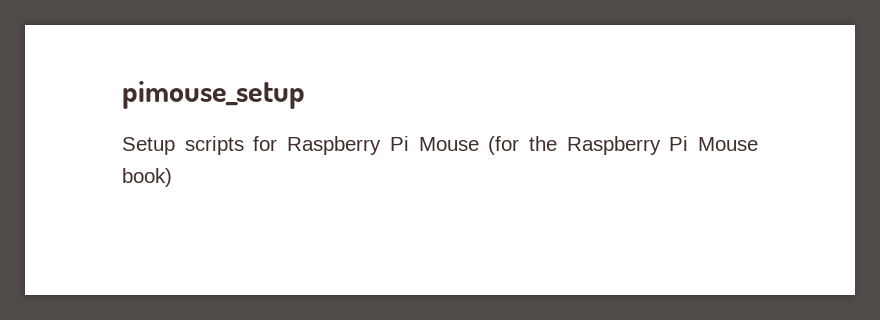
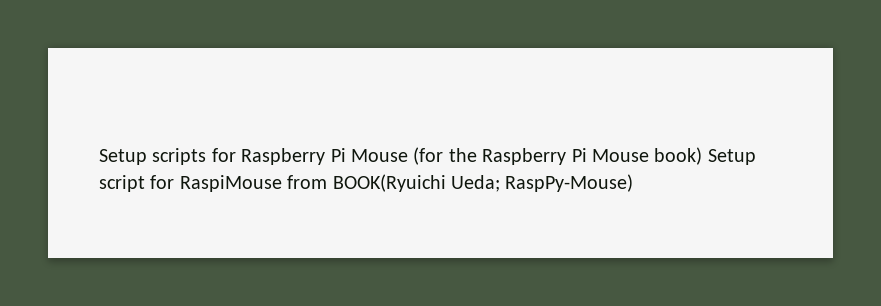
[122,81,305,109] pimouse_setup // -> (99, 157) none
(172, 177) none -> [707,149,756,165] [99,174,634,192] Setup script for RaspiMouse from BOOK(Ryuichi Ueda; RaspPy-Mouse)

